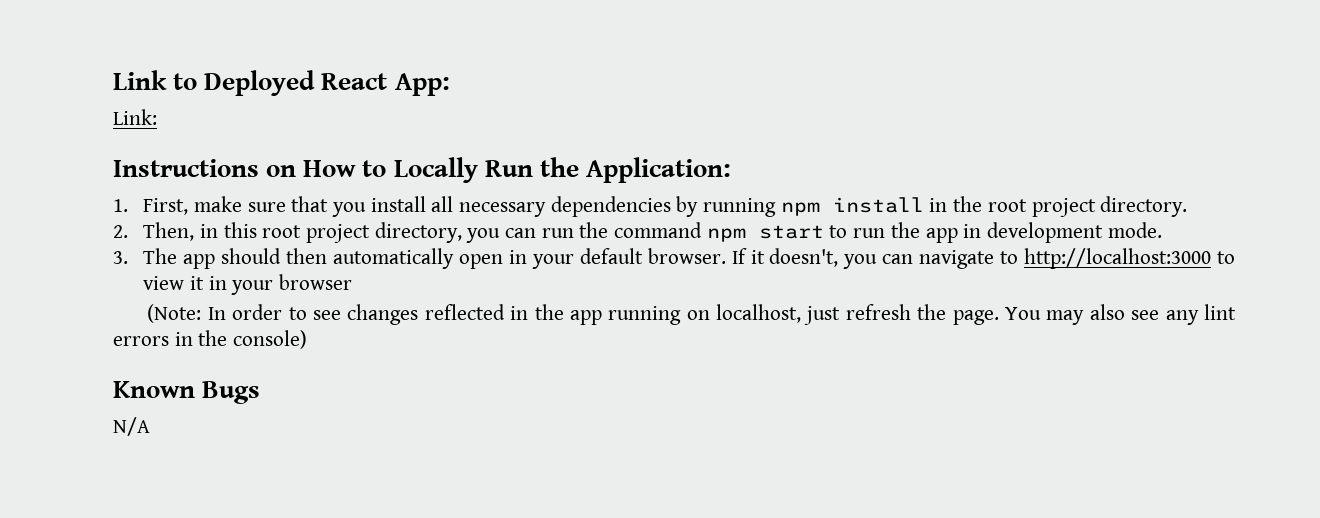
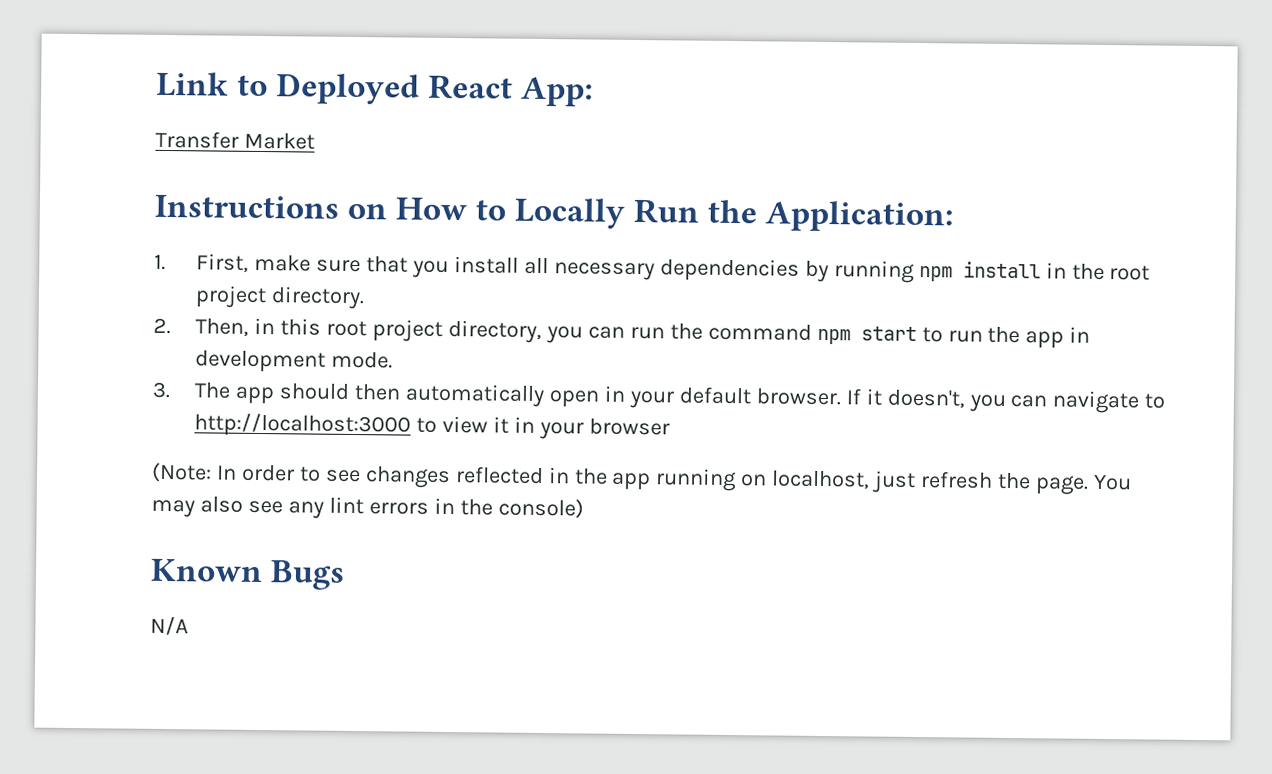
[113,109,157,125] Link: -> [155,130,315,150] Transfer Market

